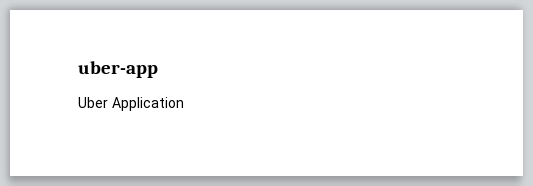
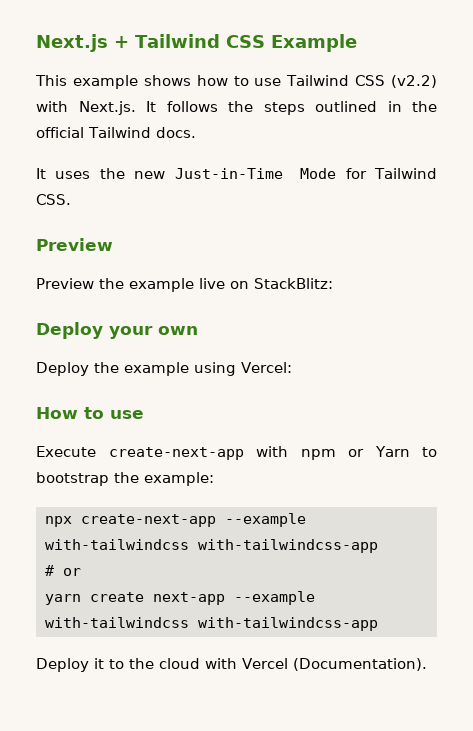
[78,61,158,78] [78,97,184,111] uber-app // Uber Application -> [36,34,357,52] [35,75,437,89] [36,101,437,115] [36,127,196,138] [36,168,438,179] [36,194,71,205] [36,238,113,251] [36,278,333,292] [36,322,198,339] [36,362,292,376] [36,407,144,419] [36,446,438,460] [36,472,214,486] [45,513,306,527] [45,539,378,553] [45,565,81,576] [45,591,315,605] [45,617,378,631] [36,658,427,672] Next.js + Tailwind CSS Example // This example shows how to use Tailwind CSS (v2.2) with Next.js. It follows the steps outlined in the official Tailwind docs. // It uses the new Just-in-Time Mode for Tailwind CSS. // Preview // Preview the example live on StackBlitz: // Deploy your own // Deploy the example using Vercel: // How to use // Execute create-next-app with npm or Yarn to bootstrap the example: // npx create-next-app --example with-tailwindcss with-tailwindcss-app // # or // yarn create next-app --example with-tailwindcss with-tailwindcss-app // Deploy it to the cloud with Vercel (Documentation).

